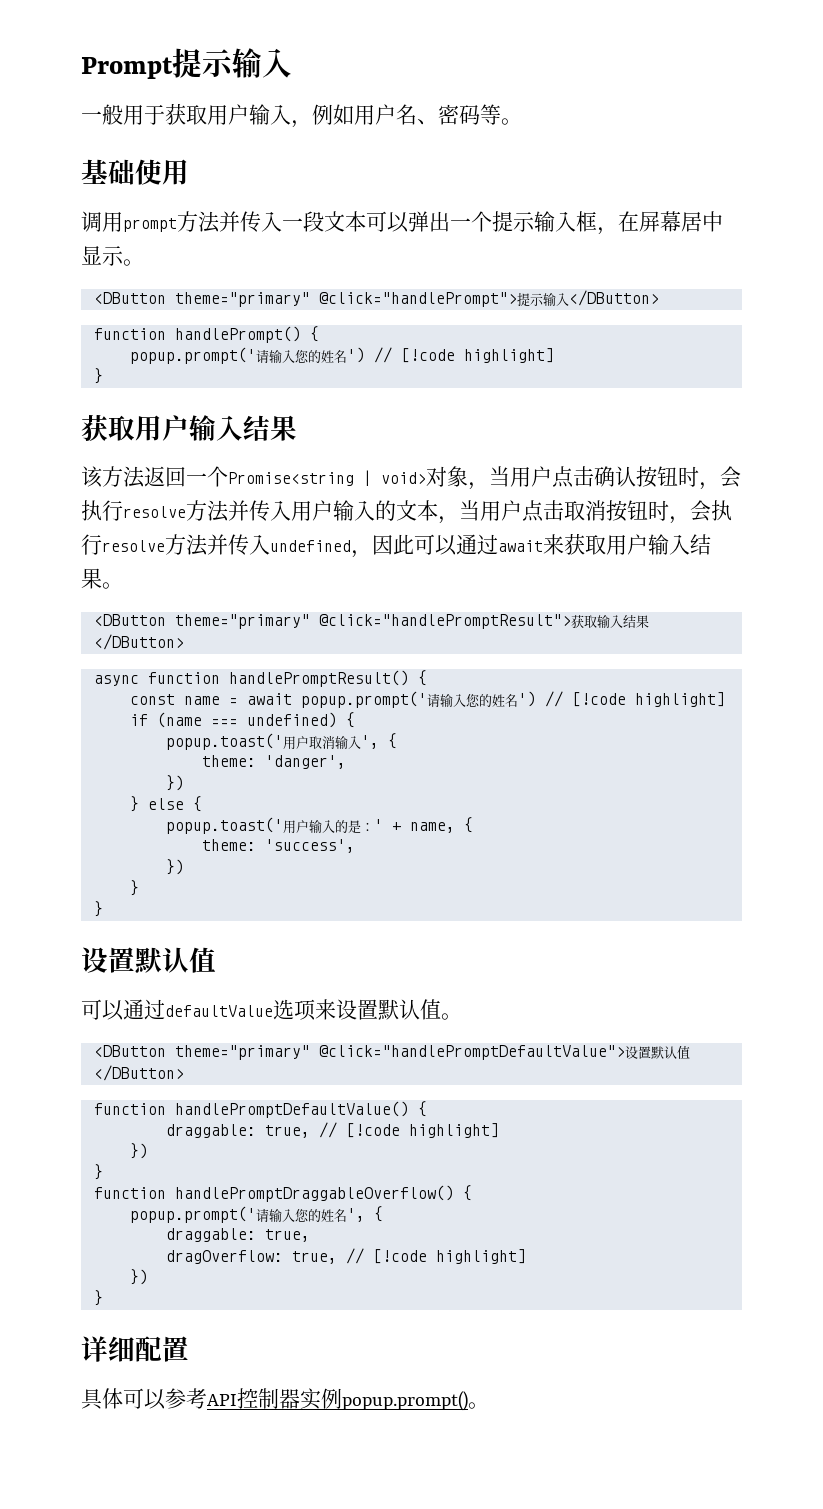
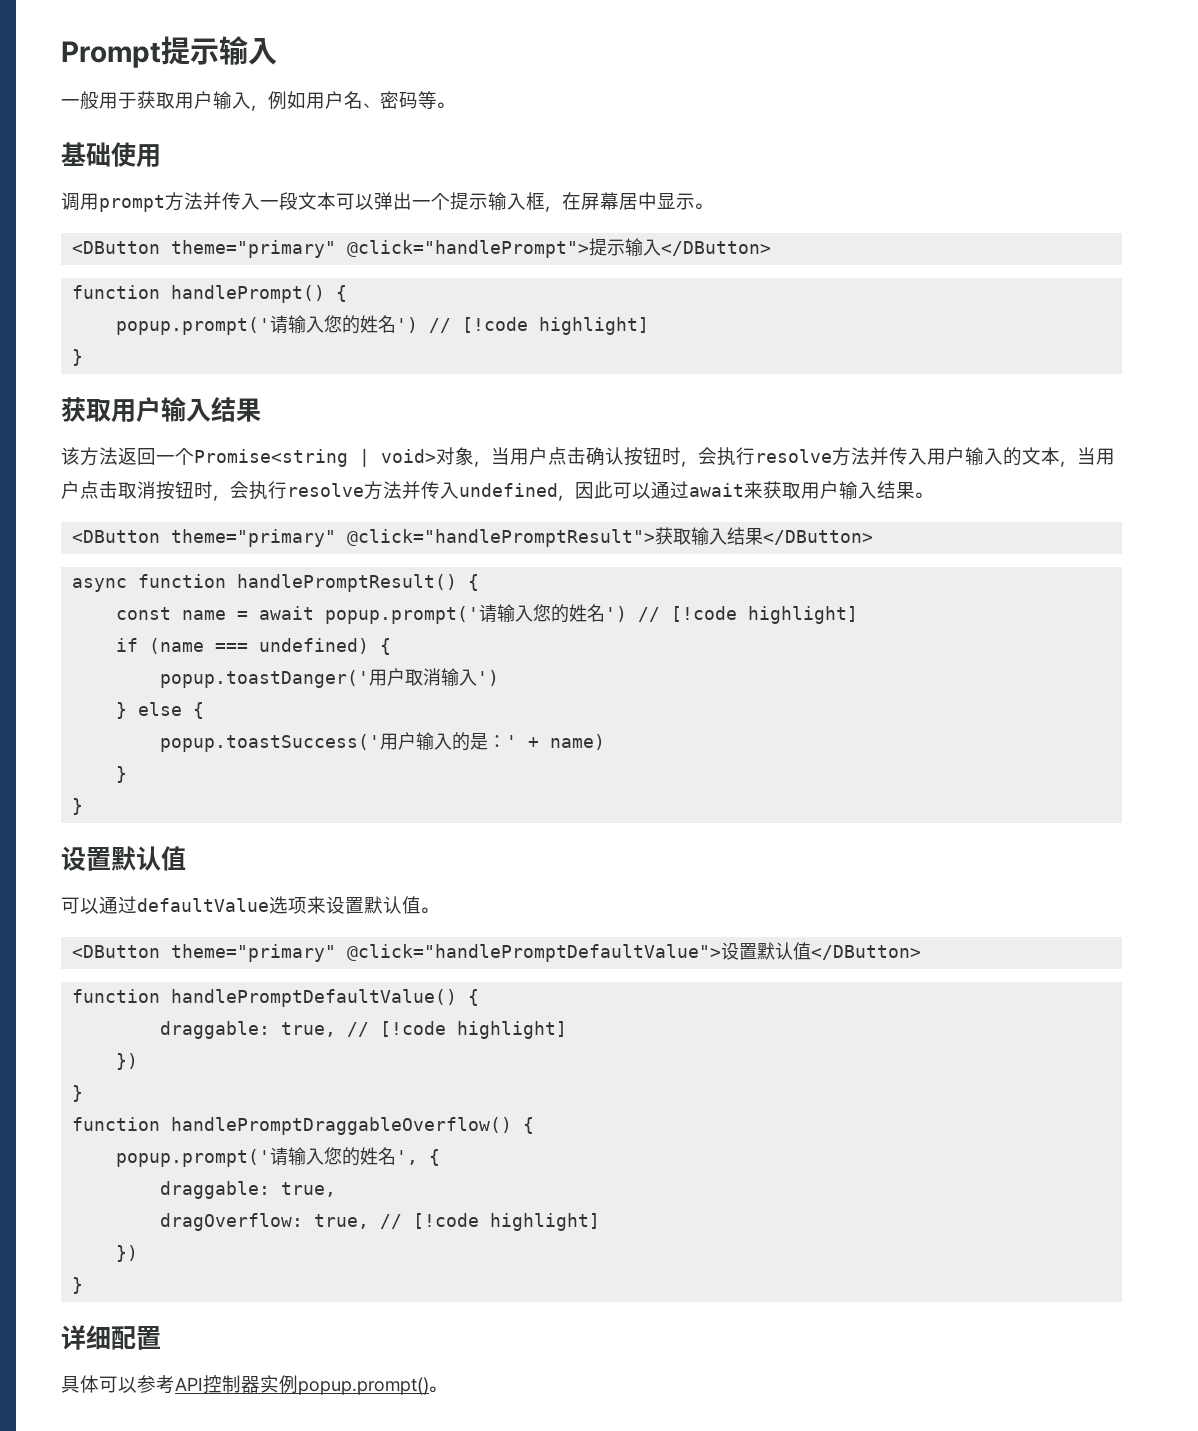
[165,733,283,750] popup.toast(' -> [160,670,370,688] popup.toastDanger('
[360,733,397,749] [201,755,346,769] [165,775,184,791] ', { // theme: 'danger', // }) -> [477,670,500,686] ')
[165,817,283,834] popup.toast(' -> [160,734,381,752] popup.toastSuccess('
[409,817,473,833] [201,839,355,853] [165,859,184,875] name, { // theme: 'success', // }) -> [550,734,606,750] name)

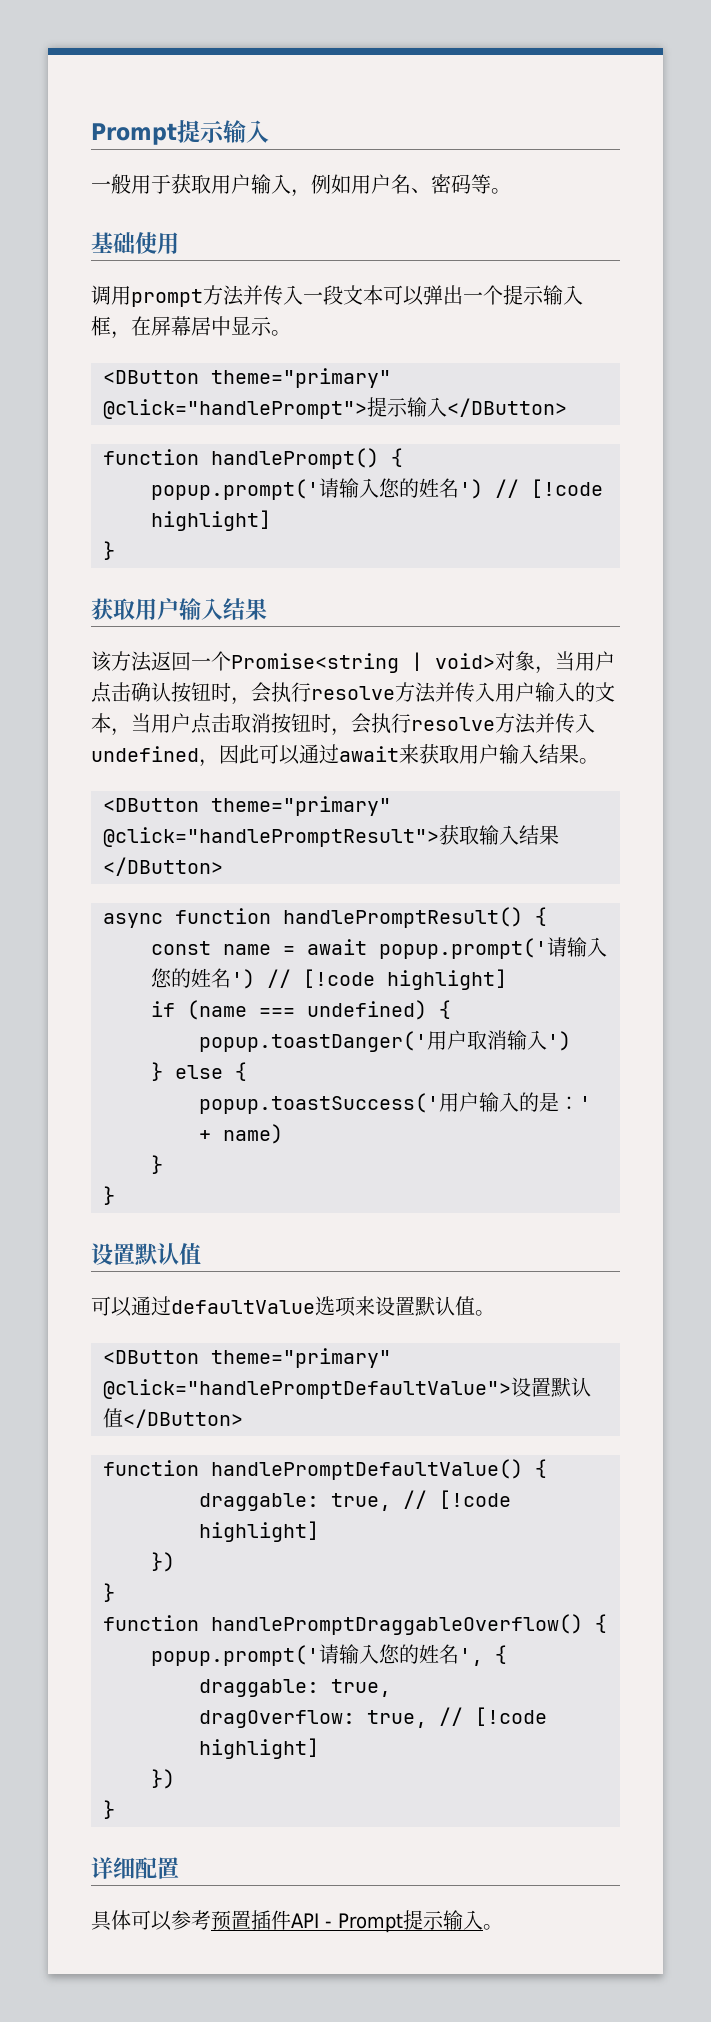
[175,1375,429,1395] API控制器实例popup.prompt() -> [211,1910,483,1933] 预置插件API - Prompt提示输入

